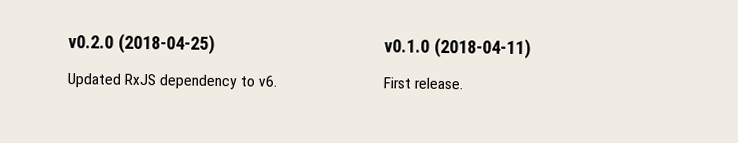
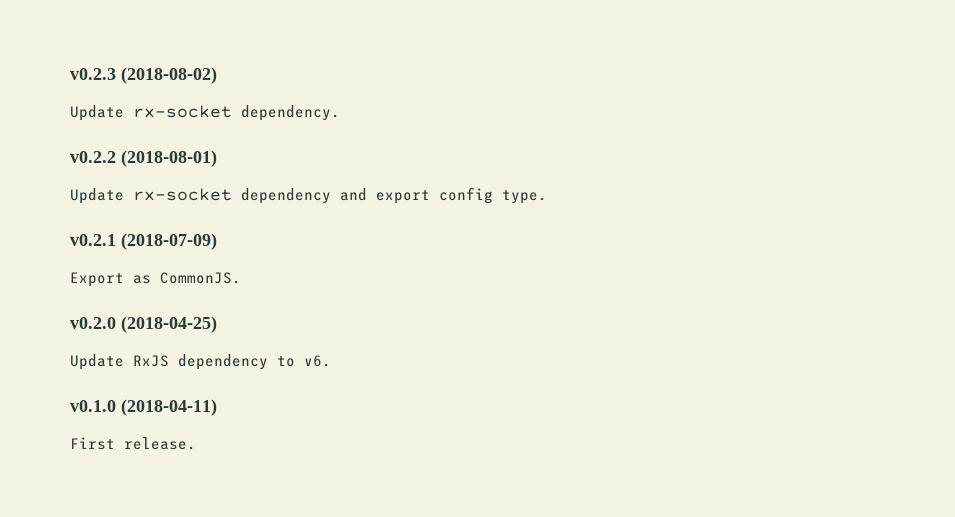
(68, 42) none -> [70,67,217,84] [70,105,340,121] [70,150,217,167] [70,187,547,204] [70,233,217,250] [70,272,241,287] v0.2.3 (2018-08-02) // Update rx-socket dependency. // v0.2.2 (2018-08-01) // Update rx-socket dependency and export config type. // v0.2.1 (2018-07-09) // Export as CommonJS. //
[67,73,121,88] Updated -> [70,354,124,370] Update

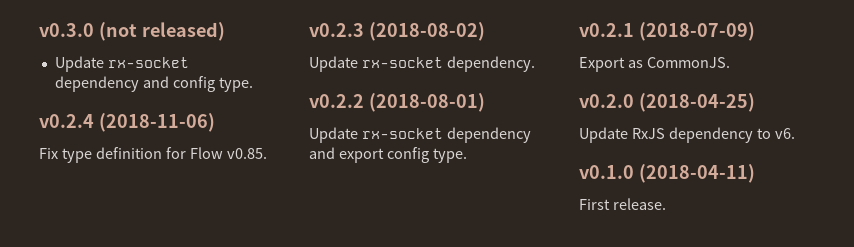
(70, 74) none -> [39,22,225,41] [54,56,189,72] [54,76,253,92] [39,113,215,132] [39,147,267,163] v0.3.0 (not released) // Update rx-socket dependency and config type. // v0.2.4 (2018-11-06) // Fix type definition for Flow v0.85. //

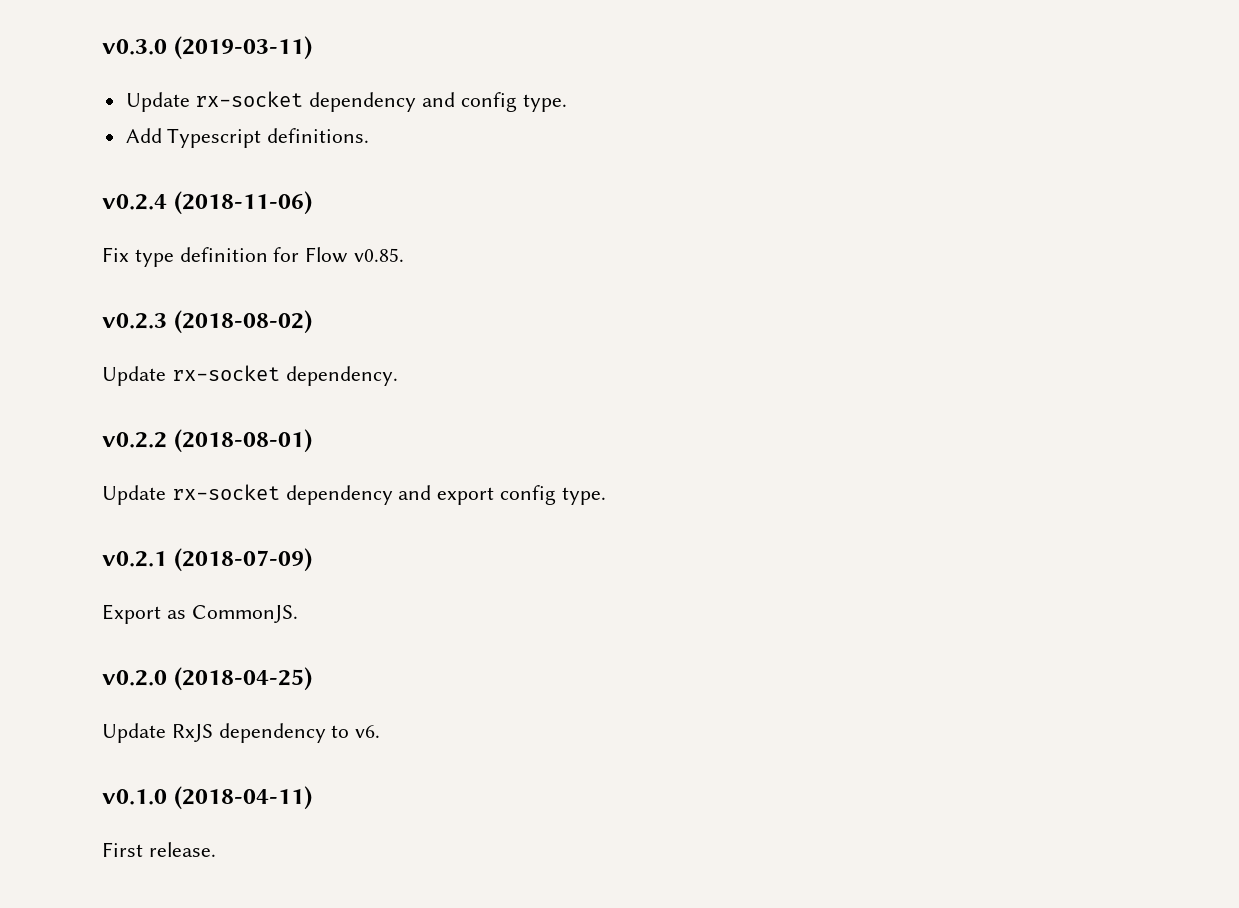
[98,22,225,41] (not released) -> [173,36,312,60] (2019-03-11)
(253, 84) none -> [125,128,370,148] // Add Typescript definitions.

